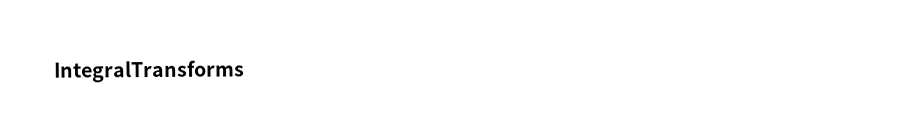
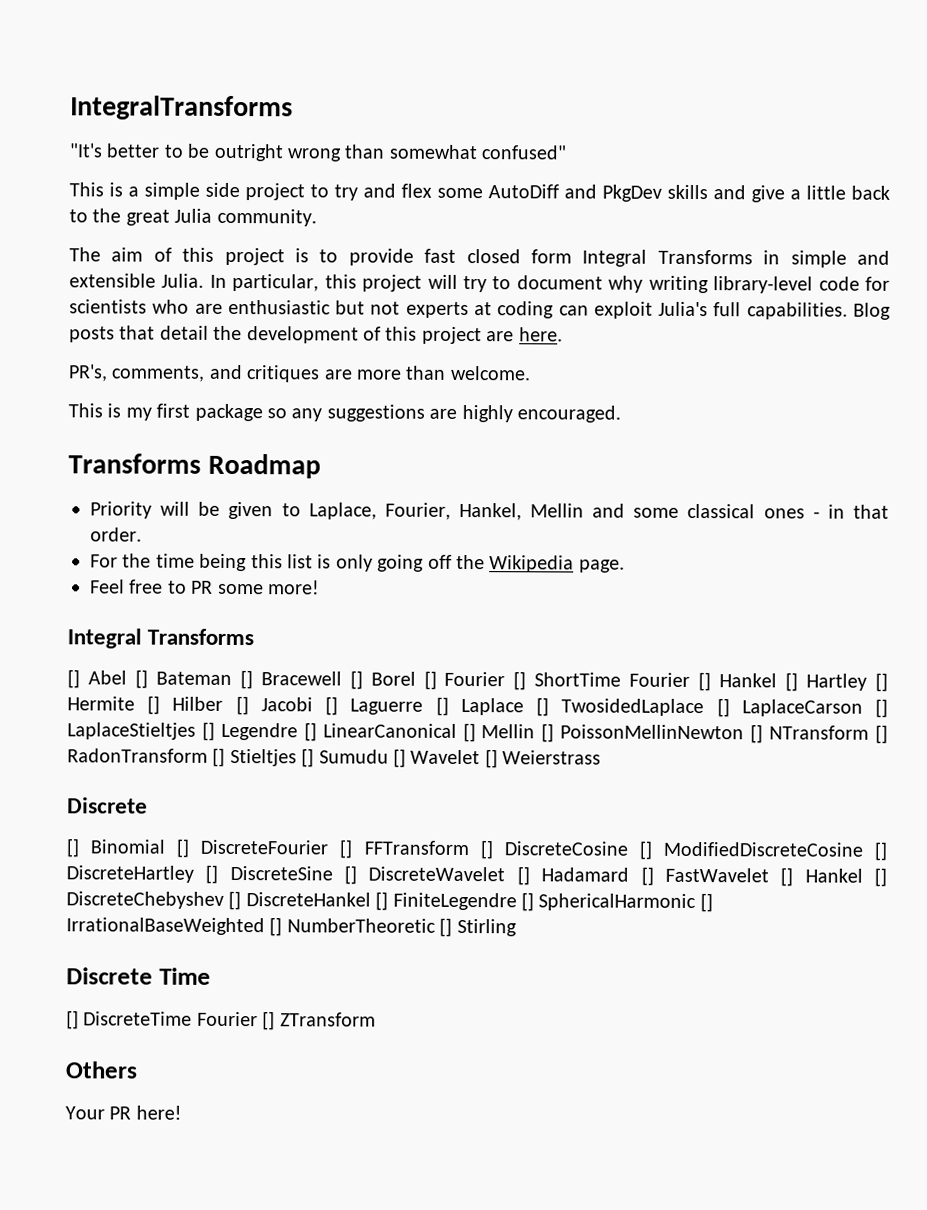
(245, 71) none -> [69,143,568,162] [69,182,890,203] [69,208,317,227] [69,247,890,268] [69,273,891,294] [69,299,892,320] [69,325,563,345] [68,364,531,383] [68,403,621,423] [68,453,321,479] [90,501,889,521] [90,527,142,542] [90,553,625,573] [90,579,320,595] [67,628,255,649] [67,669,889,692] [67,695,888,718] [67,721,888,744] [67,747,602,769] [67,797,148,814] [66,838,888,861] [66,864,888,887] [66,890,713,913] [66,917,517,937] [66,967,211,985] [66,1010,376,1031] [65,1061,138,1079] [65,1105,182,1120] // "It's better to be outright wrong than somewhat confused" // This is a simple side project to try and flex some AutoDiff and PkgDev skills and give a little back to the great Julia community. // The aim of this project is to provide fast closed form Integral Transforms in simple and extensible Julia. In particular, this project will try to document why writing library-level code for scientists who are enthusiastic but not experts at coding can exploit Julia's full capabilities. Blog posts that detail the development of this project are here. // PR's, comments, and critiques are more than welcome. // This is my first package so any suggestions are highly encouraged. // Transforms Roadmap // Priority will be given to Laplace, Fourier, Hankel, Mellin and some classical ones - in that order. // For the time being this list is only going off the Wikipedia page. // Feel free to PR some more! // Integral Transforms // [] Abel [] Bateman [] Bracewell [] Borel [] Fourier [] ShortTime Fourier [] Hankel [] Hartley [] Hermite [] Hilber [] Jacobi [] Laguerre [] Laplace [] TwosidedLaplace [] LaplaceCarson [] LaplaceStieltjes [] Legendre [] LinearCanonical [] Mellin [] PoissonMellinNewton [] NTransform [] RadonTransform [] Stieltjes [] Sumudu [] Wavelet [] Weierstrass // Discrete // [] Binomial [] DiscreteFourier [] FFTransform [] DiscreteCosine [] ModifiedDiscreteCosine [] DiscreteHartley [] DiscreteSine [] DiscreteWavelet [] Hadamard [] FastWavelet [] Hankel [] DiscreteChebyshev [] DiscreteHankel [] FiniteLegendre [] SphericalHarmonic [] IrrationalBaseWeighted [] NumberTheoretic [] Stirling // Discrete Time // [] DiscreteTime Fourier [] ZTransform // Others // Your PR here!

